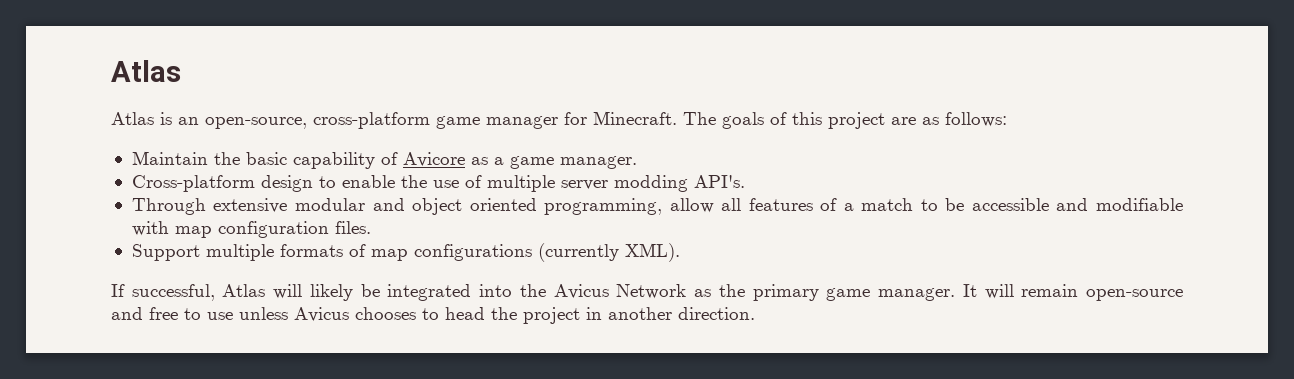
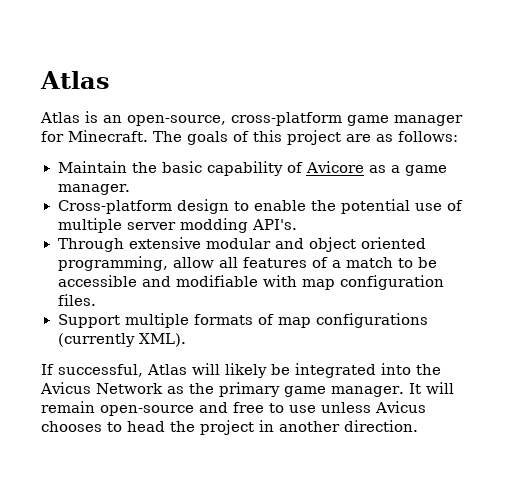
(427, 181) none -> [340,199,410,214] potential

